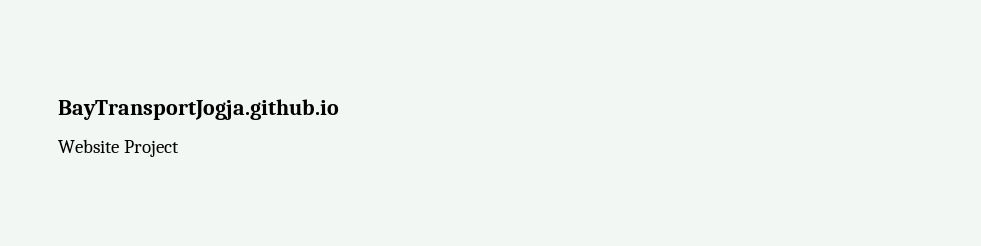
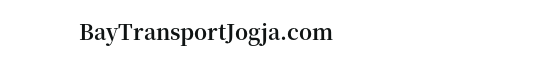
[58,99,339,120] [58,139,180,157] BayTransportJogja.github.io // Website Project -> [79,22,333,46] BayTransportJogja.com

